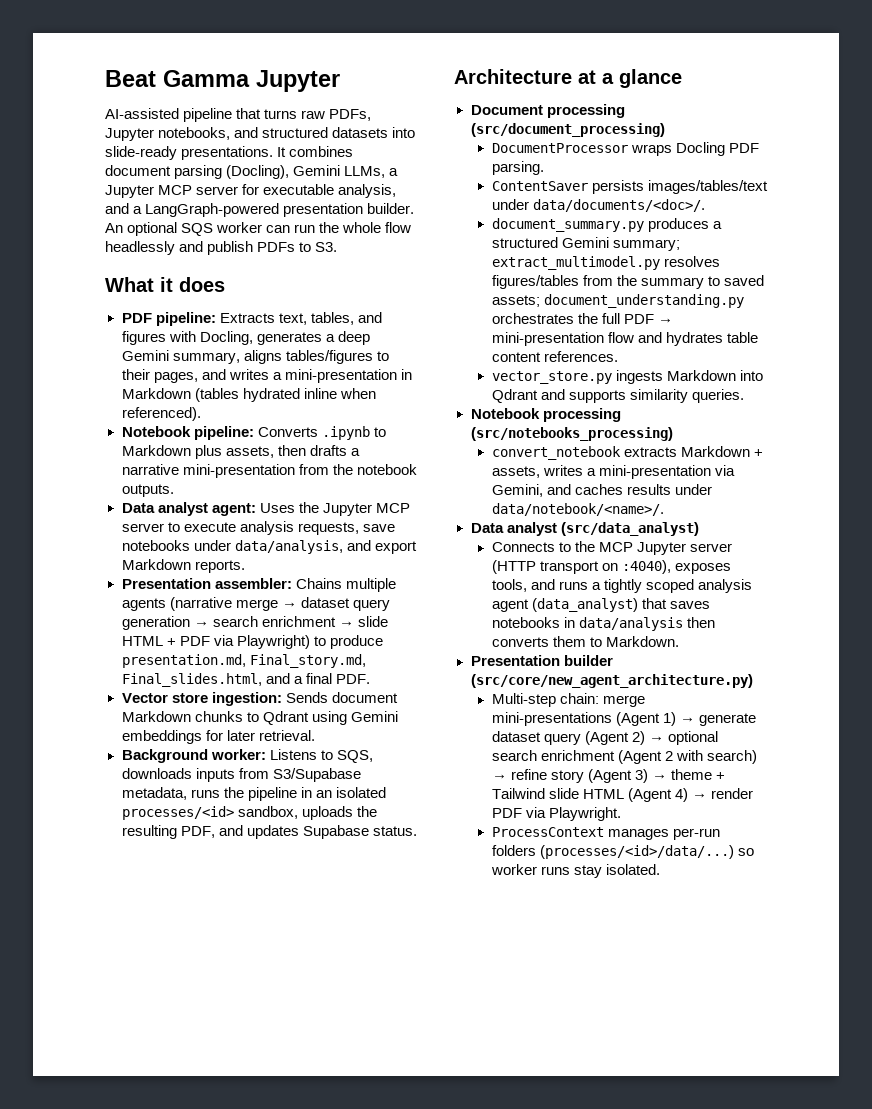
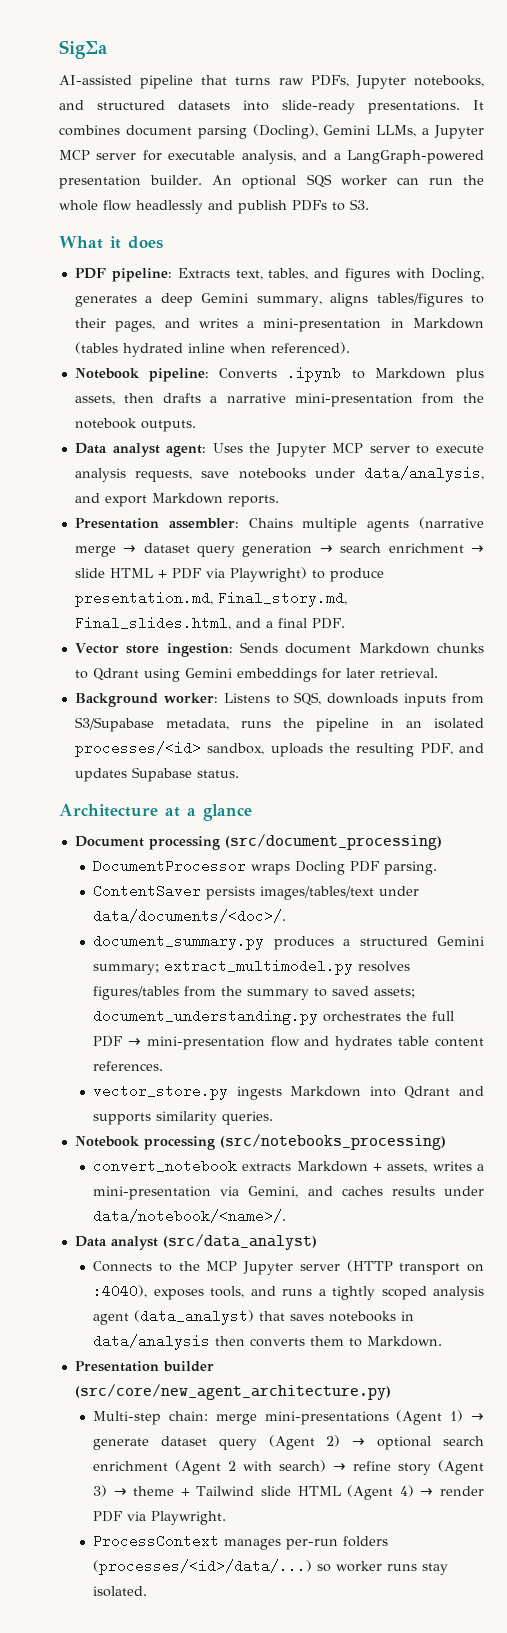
[105,70,340,92] Beat Gamma Jupyter -> [59,40,108,59] SigΣa

